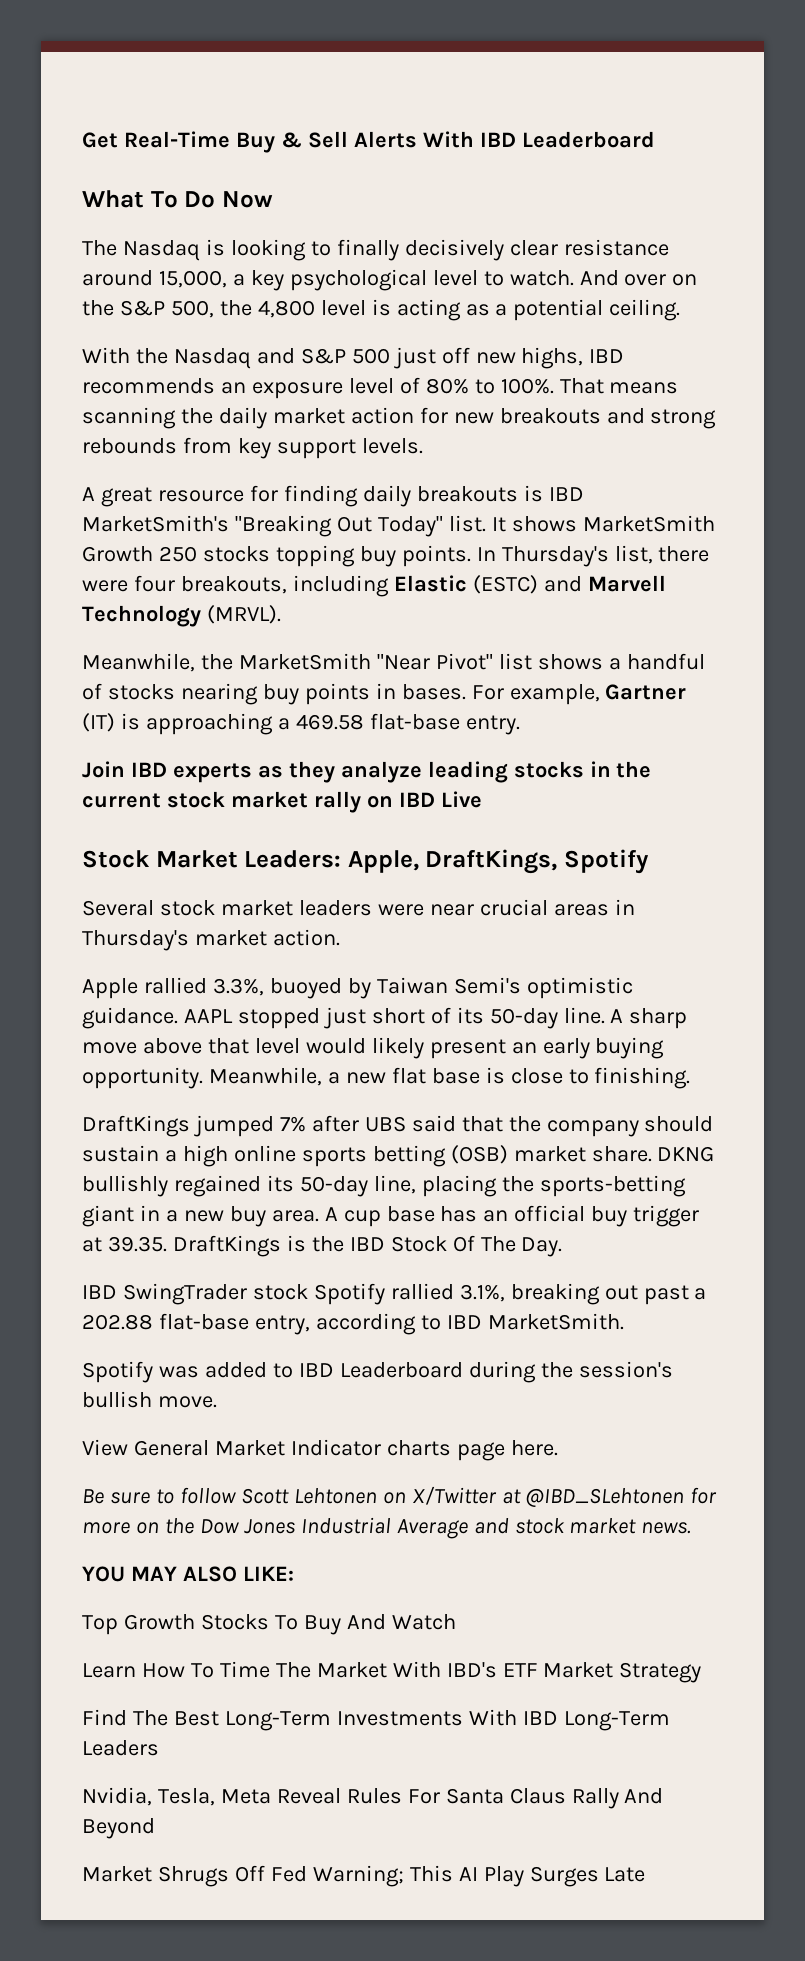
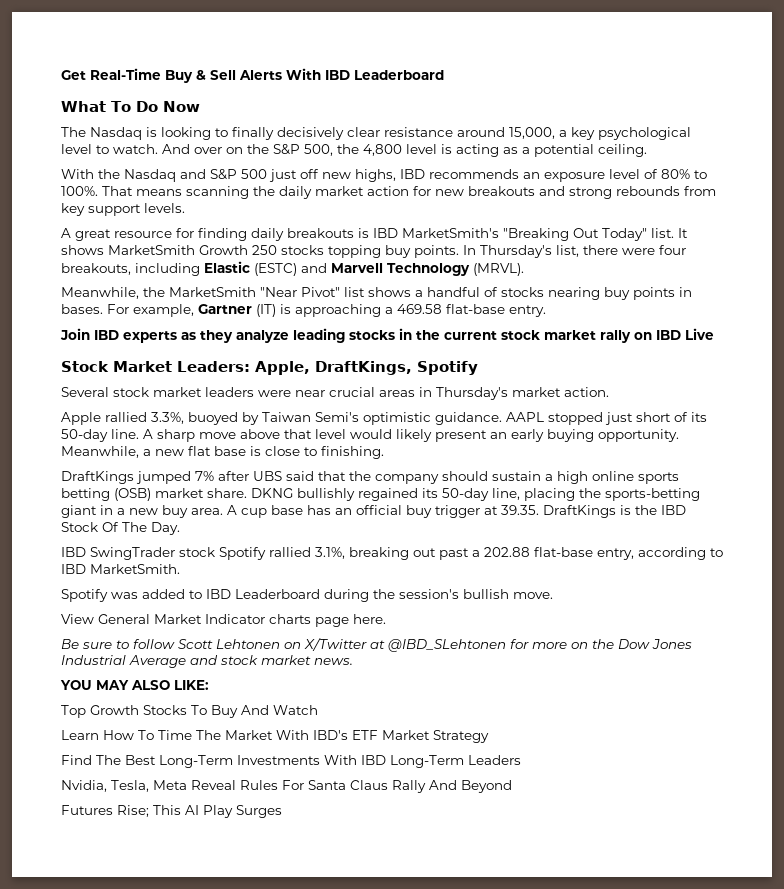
[82,1865,404,1887] Market Shrugs Off Fed Warning; -> [61,805,149,817] Futures Rise;
[604,1867,646,1882] Late -> (282, 811) none

